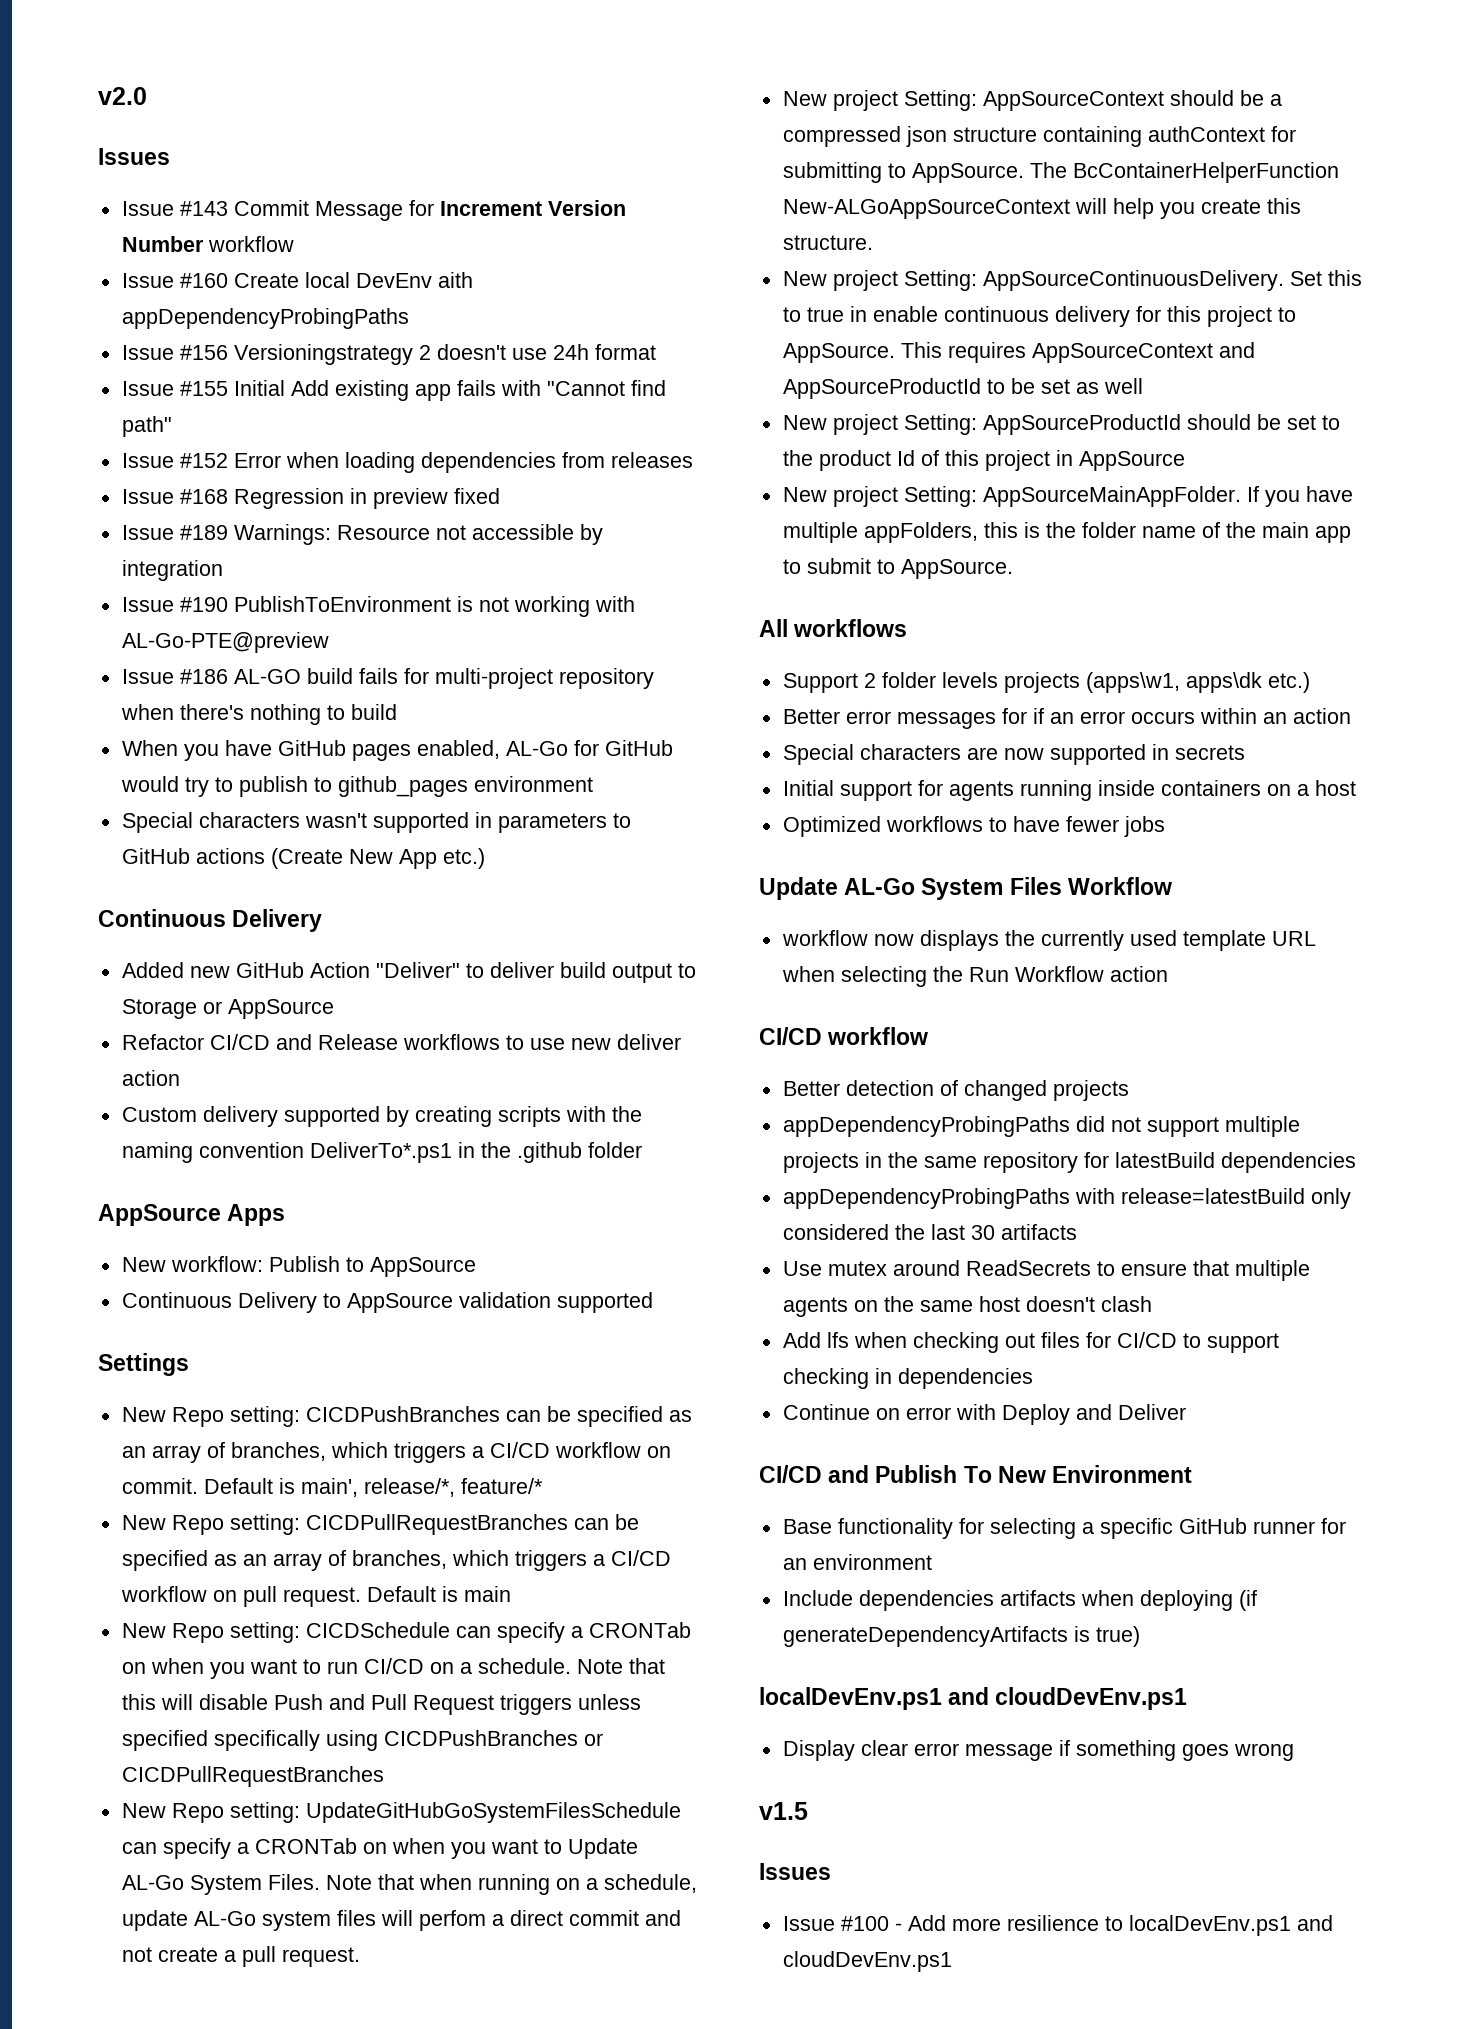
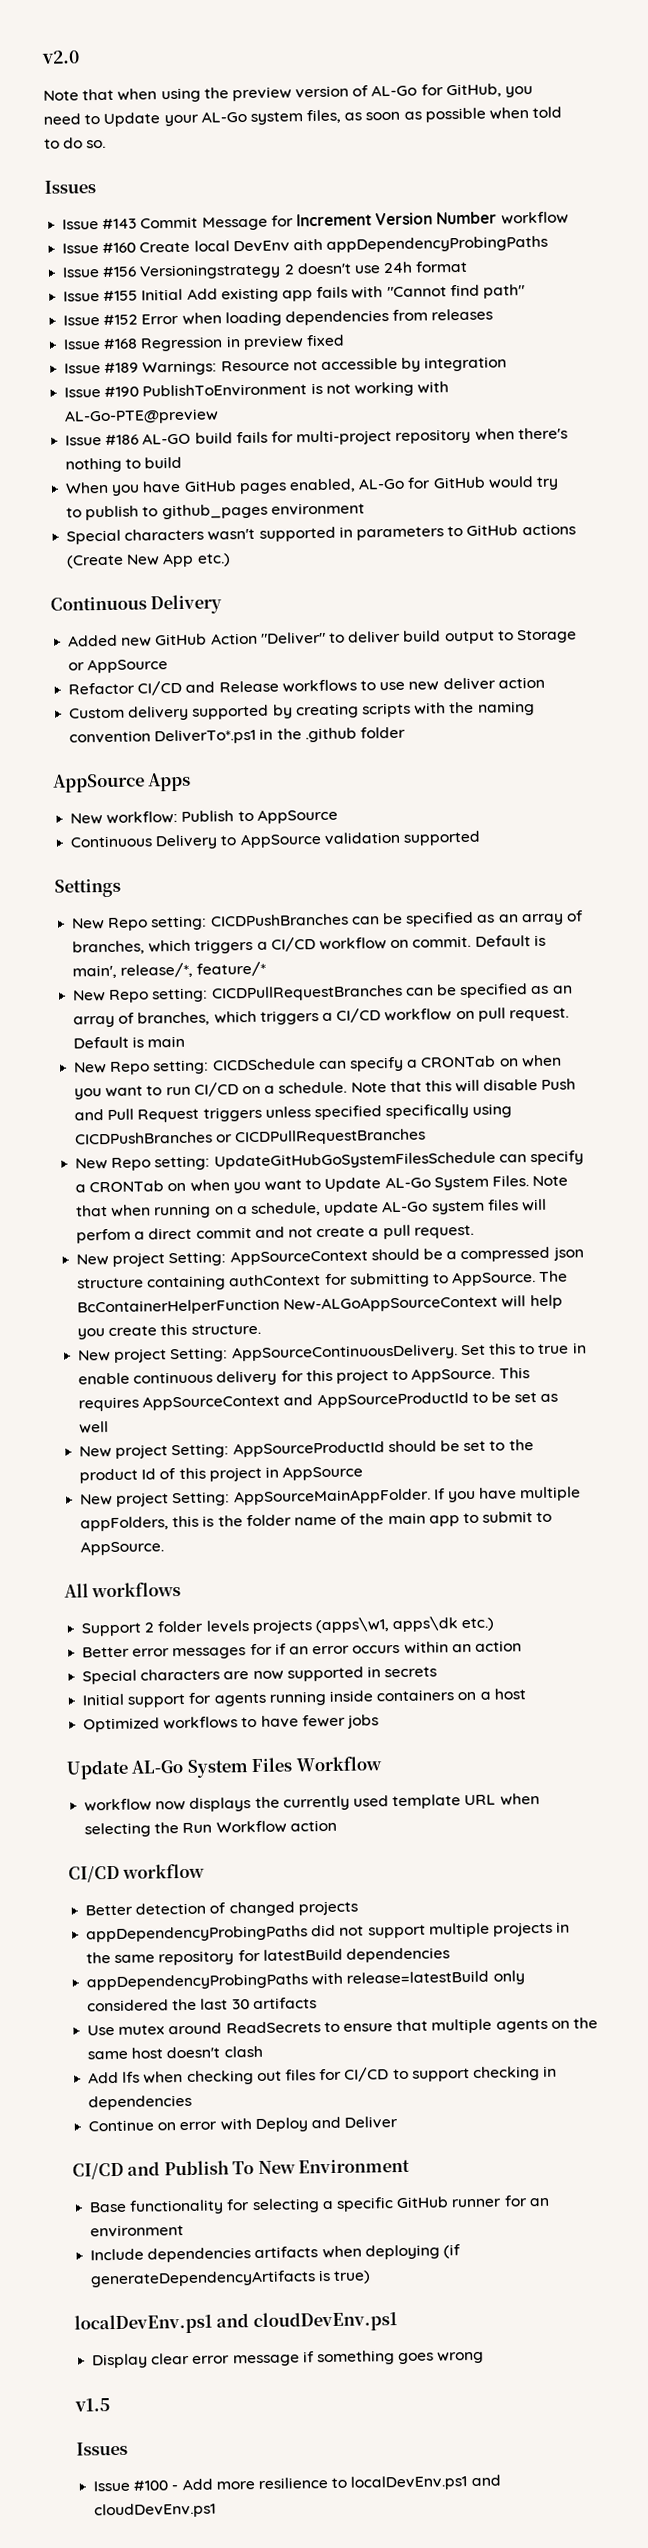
(147, 96) none -> [43,83,534,103] [43,106,563,127] [44,137,107,149] // Note that when using the preview version of AL-Go for GitHub, you need to Update your AL-Go system files, as soon as possible when told to do so.

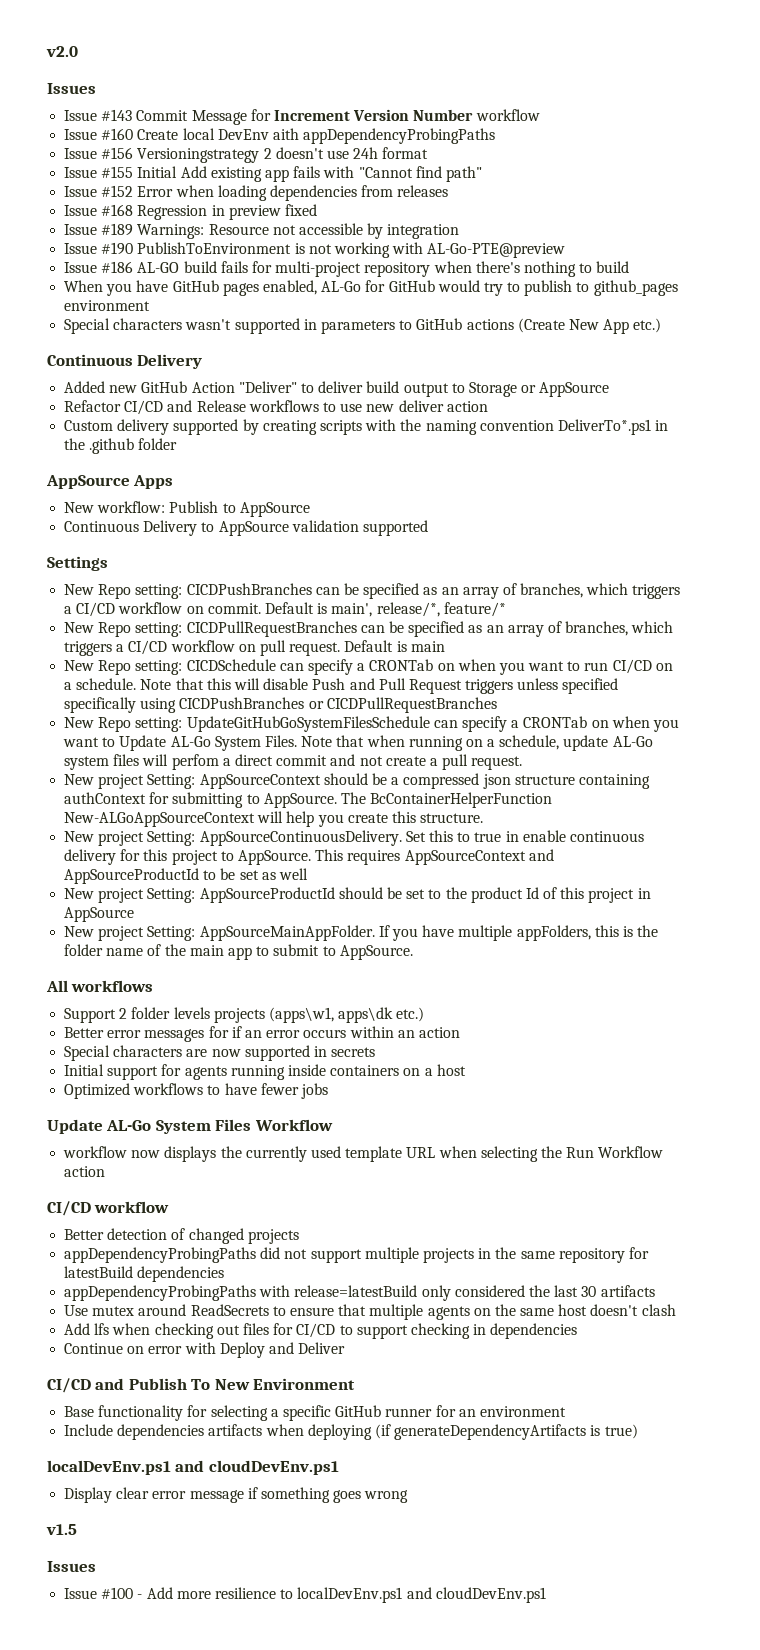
[43,83,534,103] [43,106,563,127] [44,137,107,149] // Note that when using the preview version of AL-Go for GitHub, you need to Update your AL-Go system files, as soon as possible when told to do so. -> (78, 51) none

